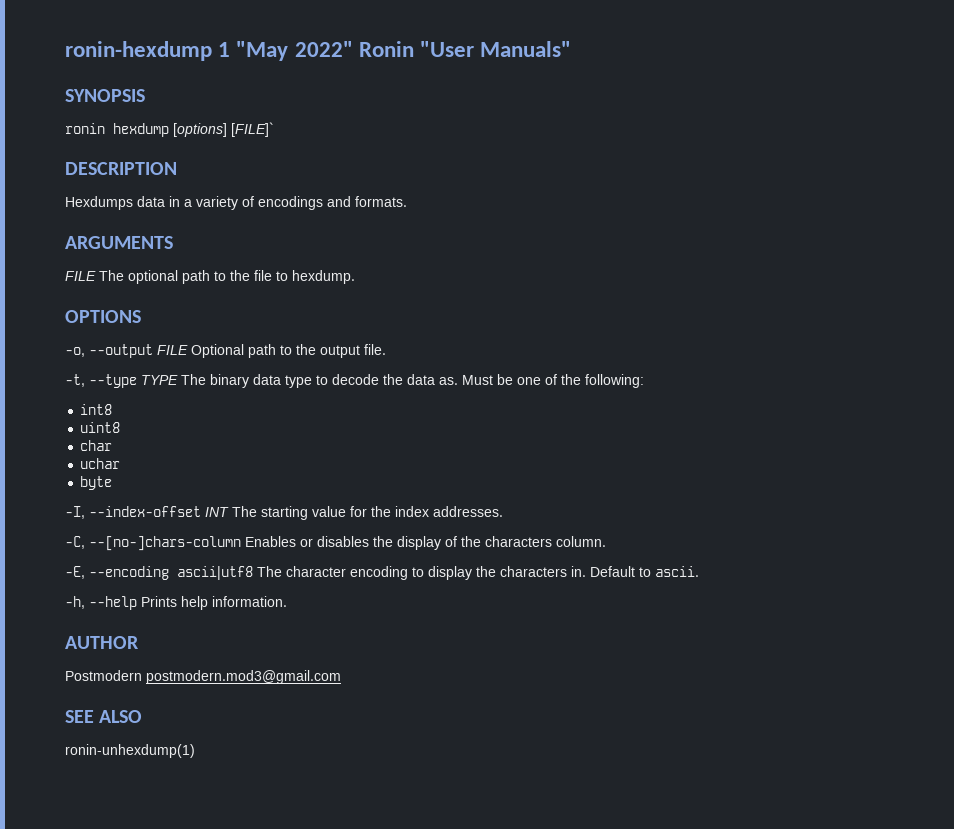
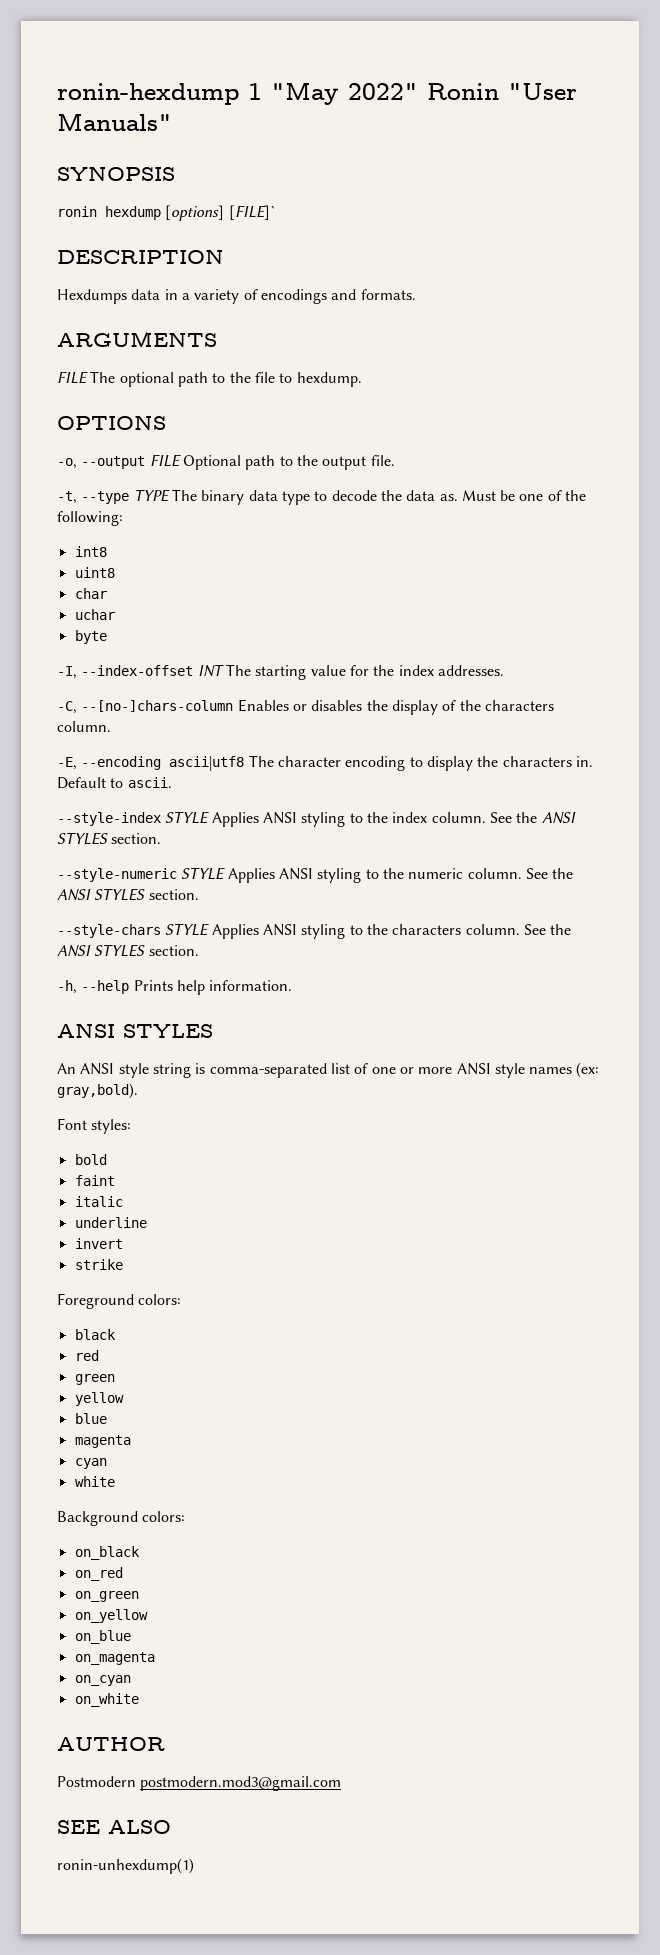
(699, 571) none -> [57,811,576,827] [57,832,162,845] [57,867,574,883] [57,888,199,901] [57,923,572,939] [57,944,199,957] // --style-index STYLE Applies ANSI styling to the index column. See the ANSI STYLES section. // --style-numeric STYLE Applies ANSI styling to the numeric column. See the ANSI STYLES section. // --style-chars STYLE Applies ANSI styling to the characters column. See the ANSI STYLES section.
(287, 601) none -> [57,1023,213,1038] [57,1062,600,1078] [57,1083,138,1099] [57,1118,132,1134] [74,1154,107,1165] [74,1175,115,1186] [74,1196,123,1207] [74,1217,147,1228] [74,1238,123,1249] [74,1259,123,1270] [57,1293,182,1309] [74,1329,116,1340] [74,1350,99,1361] [74,1374,115,1385] [74,1392,124,1406] [74,1413,107,1424] [74,1435,131,1448] [74,1458,107,1469] [74,1476,115,1487] [57,1511,186,1526] [74,1546,140,1560] [74,1567,123,1581] [74,1591,139,1602] [74,1609,148,1623] [74,1630,131,1644] [74,1652,155,1665] [74,1675,131,1686] [74,1693,139,1707] // ANSI STYLES // An ANSI style string is comma-separated list of one or more ANSI style names (ex: gray,bold). // Font styles: // bold // faint // italic // underline // invert // strike // Foreground colors: // black // red // green // yellow // blue // magenta // cyan // white // Background colors: // on_black // on_red // on_green // on_yellow // on_blue // on_magenta // on_cyan // on_white

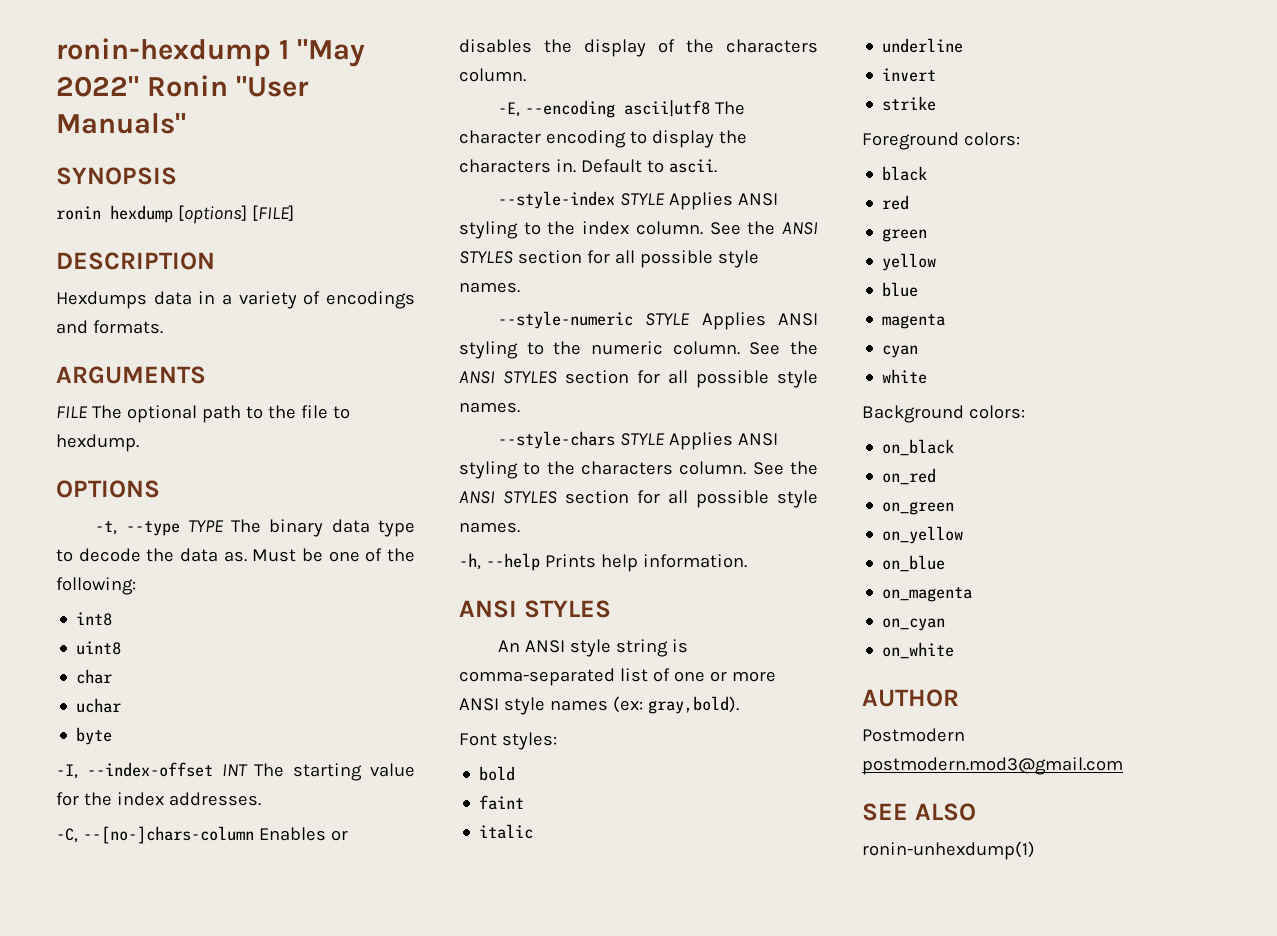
[228,205,276,220] [FILE]` -> [251,205,294,221] [FILE]
[57,454,395,470] // -o, --output FILE Optional path to the output file. -> (160, 489) none
[111,833,162,844] section. -> [517,250,759,268] [459,282,520,293] section for all possible style names.
[148,889,199,900] section. -> [565,370,818,388] [459,402,520,413] section for all possible style names.
[148,945,199,956] section. -> [565,490,818,508] [459,522,520,533] section for all possible style names.

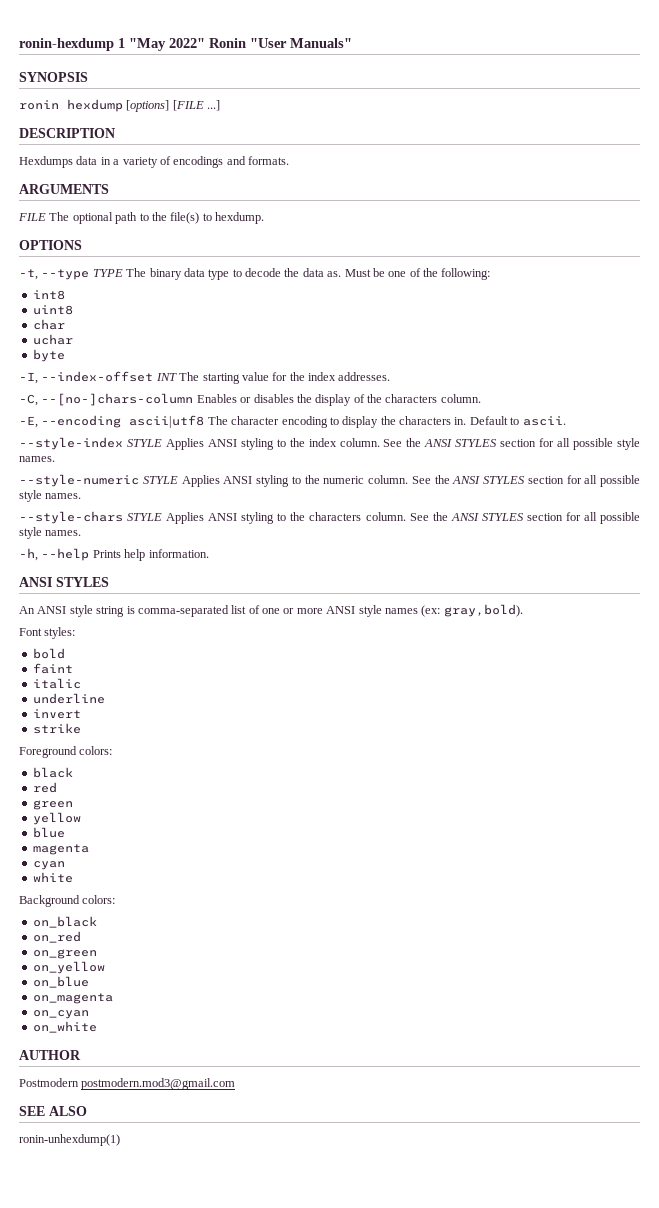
[251,205,294,221] [FILE] -> [172,100,221,111] [FILE ...]
[300,405,328,419] file -> [170,212,200,224] file(s)

